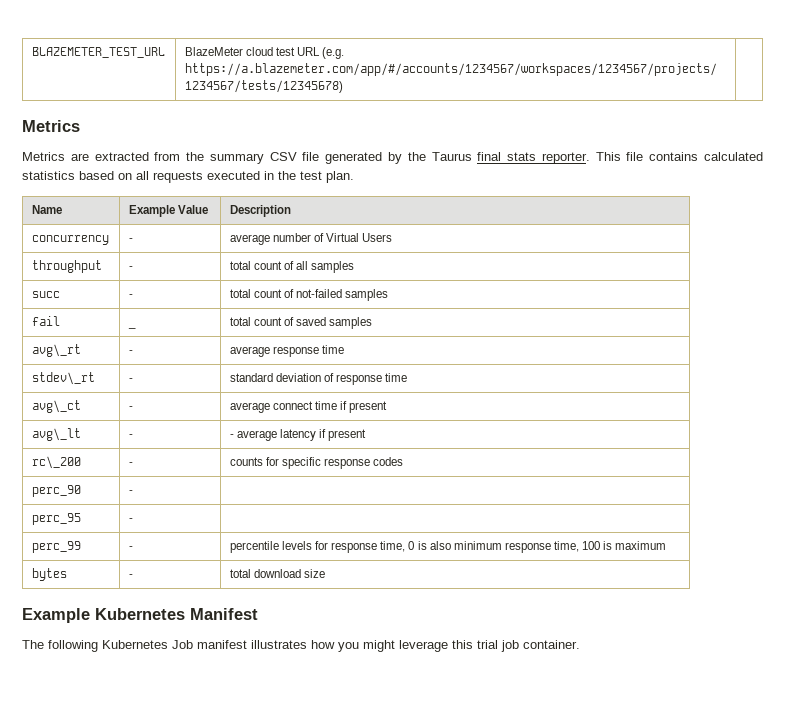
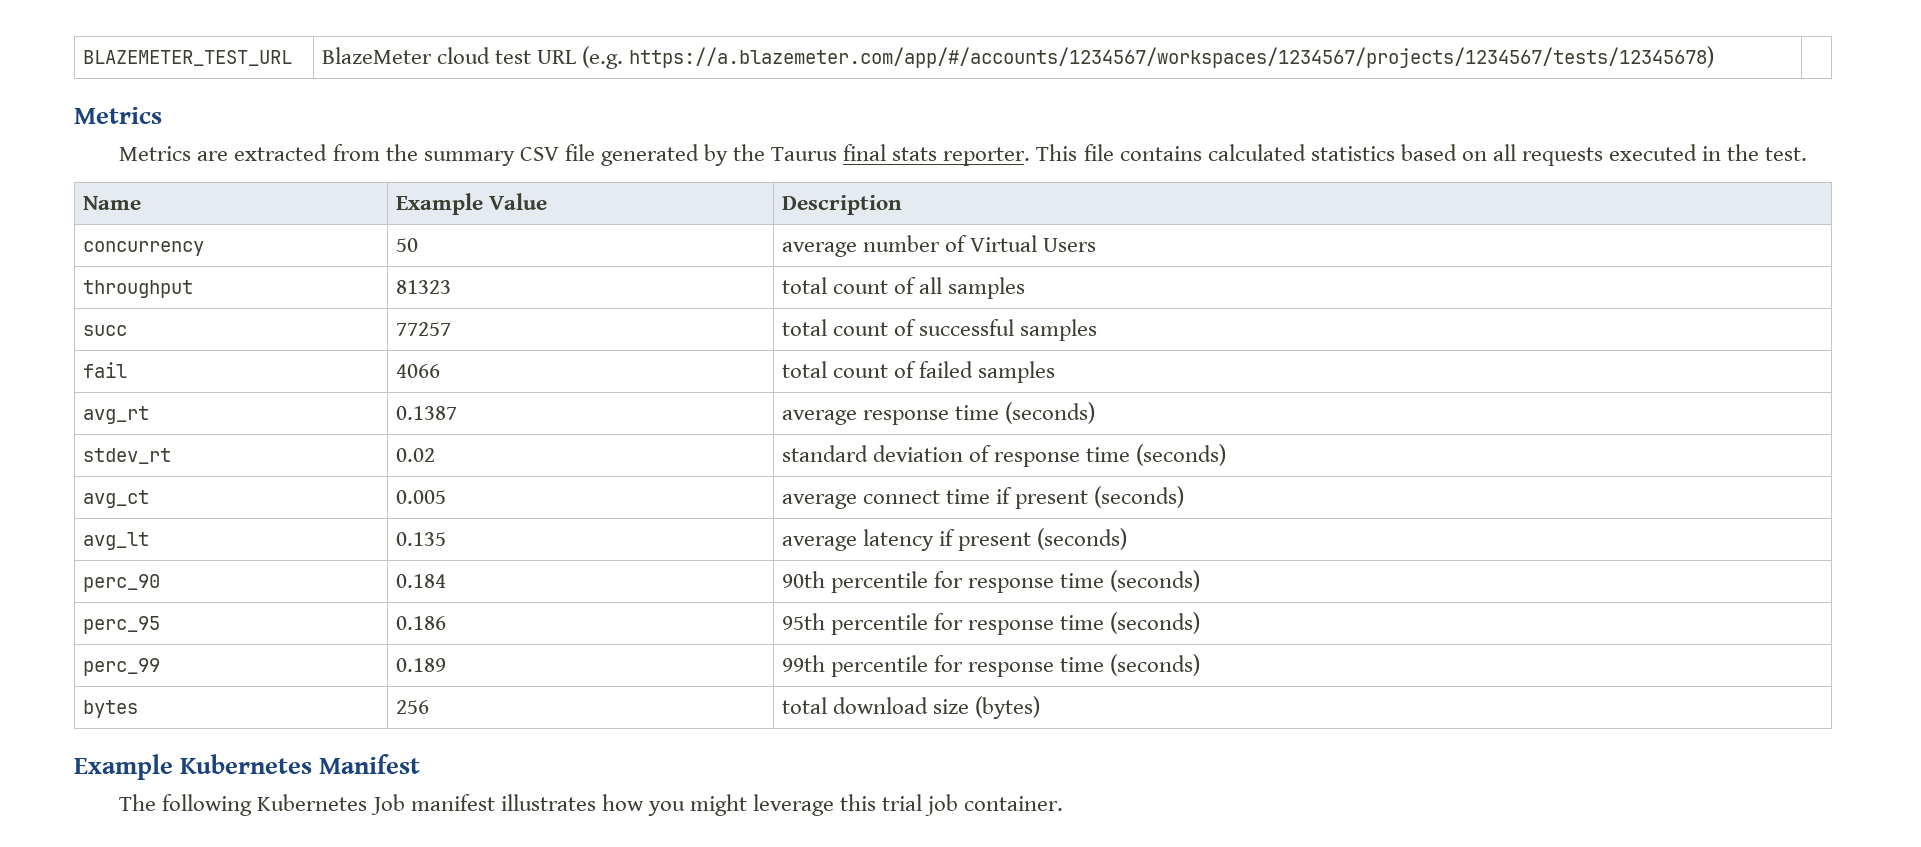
[300,171,354,183] test plan. -> [1765,147,1808,161] test.
[128,238,133,242] - -> [396,238,419,252] 50
[128,266,133,270] - -> [396,280,452,294] 81323
[128,294,133,298] [229,289,343,298] - | total count of not-failed -> [396,322,452,336] [782,319,1015,336] 77257 | total count of successful
[127,326,136,329] [229,317,373,329] [31,344,81,357] [128,350,133,354] _ | total count of saved samples // avg\_rt | - -> [396,364,441,378] [782,361,1056,383] [83,406,150,424] [396,406,458,420] 4066 | total count of failed samples // avg_rt | 0.1387
[31,372,95,385] [128,378,133,382] // stdev\_rt | - -> [1005,402,1096,424] [83,448,172,464] [396,448,436,462] (seconds) // stdev_rt | 0.02
[31,400,81,413] [128,406,133,410] // avg\_ct | - -> [1136,444,1227,466] [83,490,150,508] [396,490,447,504] (seconds) // avg_ct | 0.005
[31,428,81,441] [128,434,133,438] [229,434,234,438] // avg\_lt | - | - -> [1094,486,1185,508] [83,532,150,550] [396,532,447,546] (seconds) // avg_lt | 0.135 |
[31,456,81,469] [128,462,133,466] [229,457,404,469] [31,485,81,497] [128,490,133,494] [31,513,81,525] [128,518,133,522] [31,541,81,553] [128,546,133,550] [229,541,667,553] // rc\_200 | - | counts for specific response codes // perc_90 | - | // perc_95 | - | // perc_99 | - | percentile levels for response time, 0 is also minimum response time, 100 is maximum -> [1037,528,1128,550] [83,574,161,592] [396,574,447,588] [782,570,1201,593] [83,616,161,634] [396,616,447,630] [782,612,1201,635] [83,658,161,676] [396,658,447,672] [782,654,1201,677] (seconds) // perc_90 | 0.184 | 90th percentile for response time (seconds) // perc_95 | 0.186 | 95th percentile for response time (seconds) // perc_99 | 0.189 | 99th percentile for response time (seconds)
[128,574,133,578] - -> [396,700,430,714] 256
(326, 573) none -> [975,696,1041,719] (bytes)

